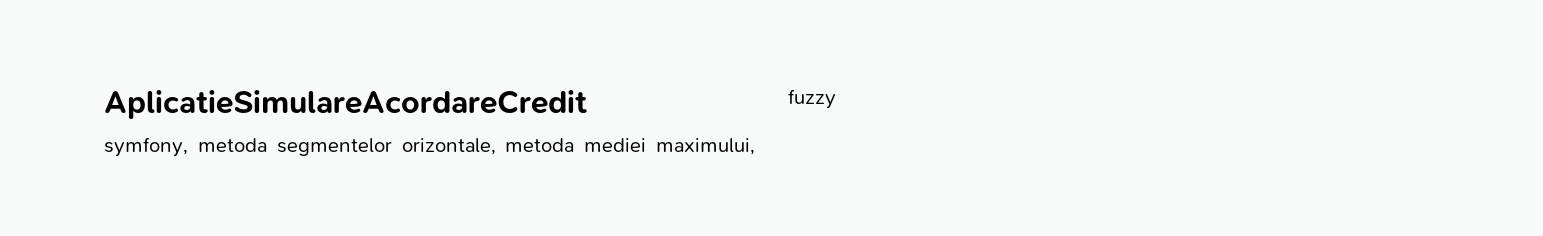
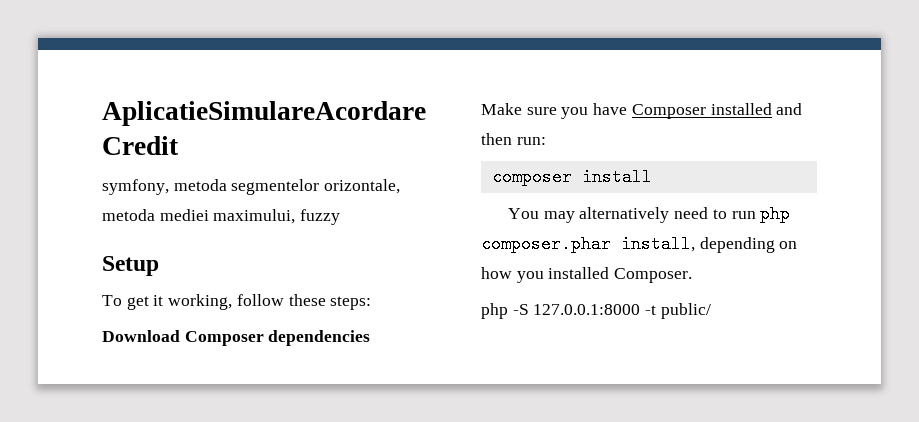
(836, 99) none -> [102,256,159,276] [102,294,372,310] [102,330,371,346] [481,103,803,119] [481,133,546,145] [491,168,652,186] [508,205,791,223] [481,235,798,253] [481,267,693,283] [481,303,711,319] // Setup // To get it working, follow these steps: // Download Composer dependencies // Make sure you have Composer installed and then run: // composer install // You may alternatively need to run php composer.phar install, depending on how you installed Composer. // php -S 127.0.0.1:8000 -t public/

